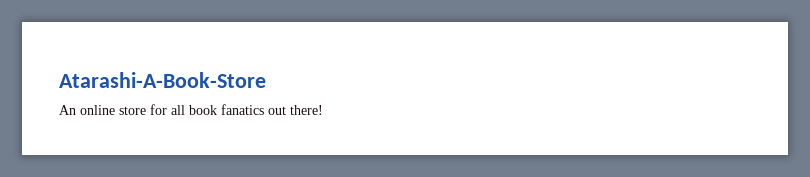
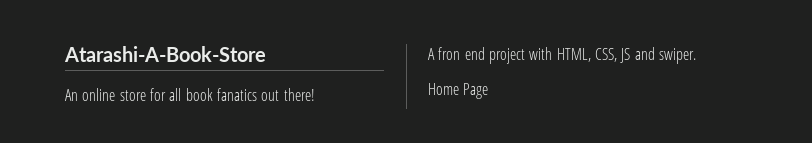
(323, 110) none -> [428,47,696,64] [428,83,489,99] // A fron end project with HTML, CSS, JS and swiper. // Home Page

